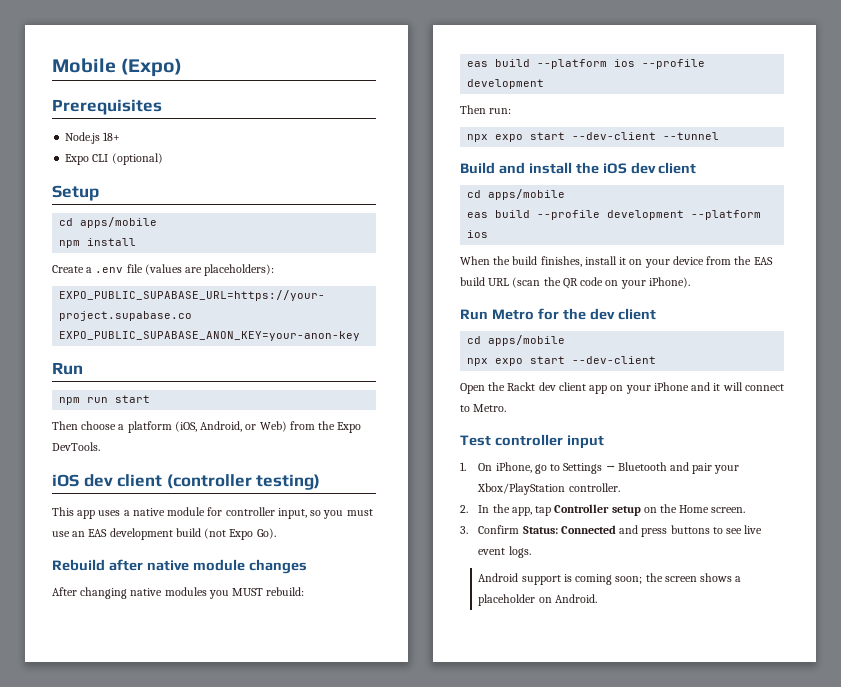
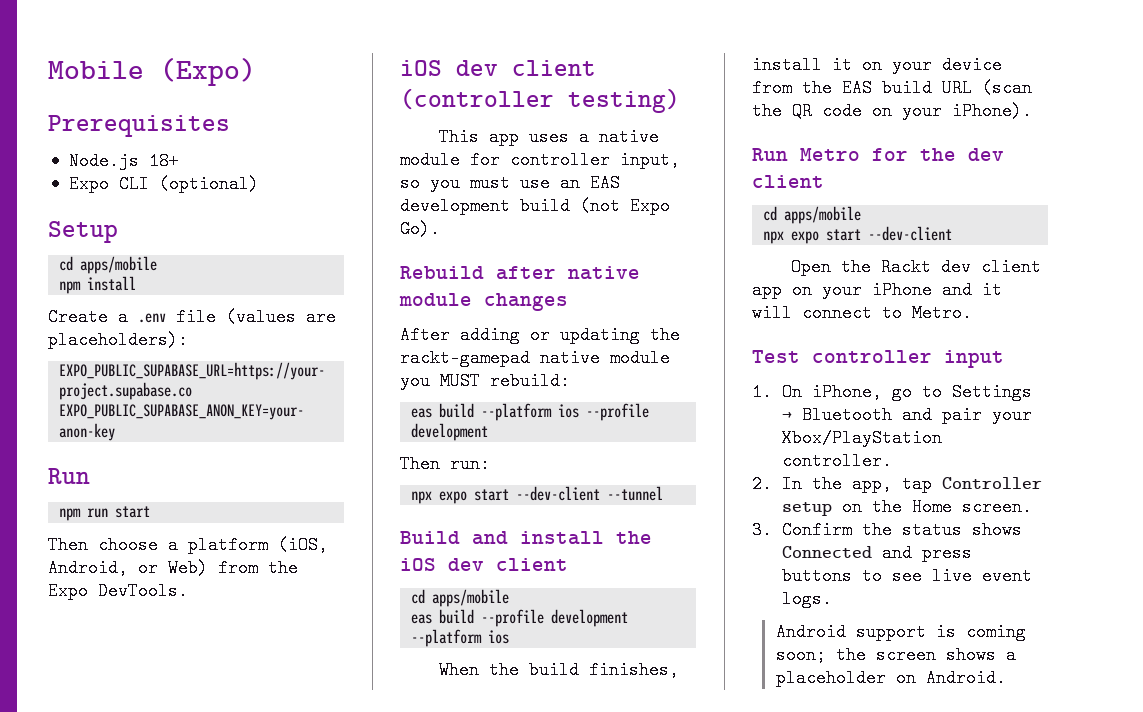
[80,587,207,599] changing native modules -> [460,326,680,344] [400,349,670,367] adding or updating the rackt-gamepad native module
[522,526,558,534] Status: -> [861,521,1022,539] the status shows

